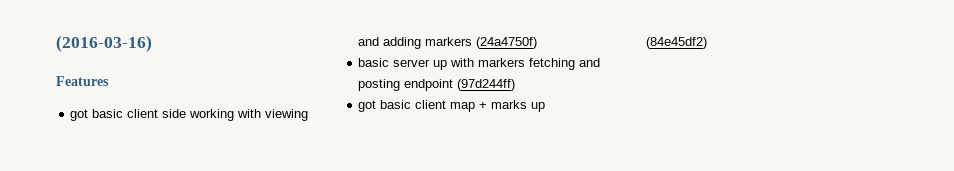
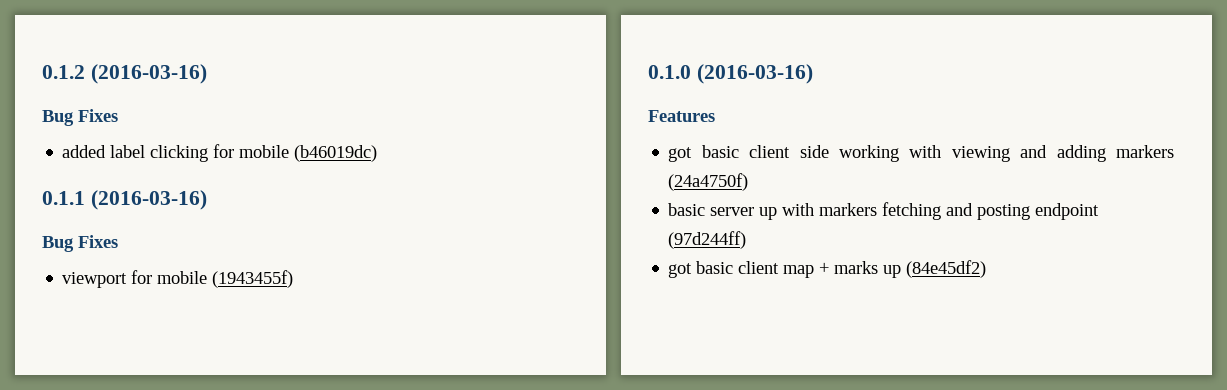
(56, 43) none -> [42,64,207,84] [42,109,118,126] [62,144,378,162] [42,190,207,210] [42,235,118,252] [62,270,294,288] [648,65,691,79] 0.1.2 (2016-03-16) // Bug Fixes // added label clicking for mobile (b46019dc) // 0.1.1 (2016-03-16) // Bug Fixes // viewport for mobile (1943455f) // 0.1.0

